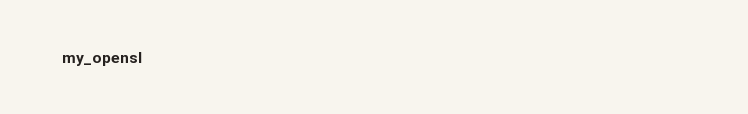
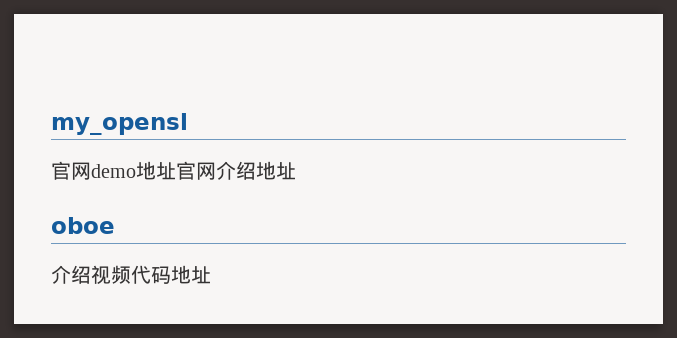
(142, 59) none -> [51,161,296,180] [51,217,115,234] [51,265,211,285] // 官网demo地址官网介绍地址 // oboe // 介绍视频代码地址

